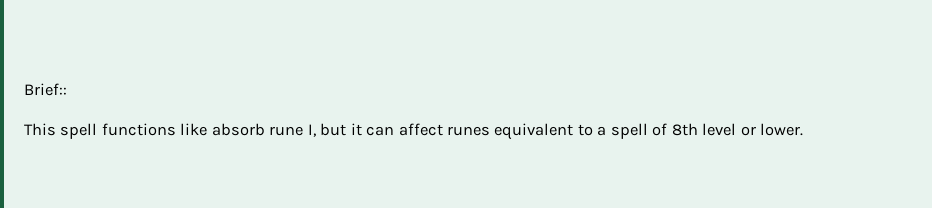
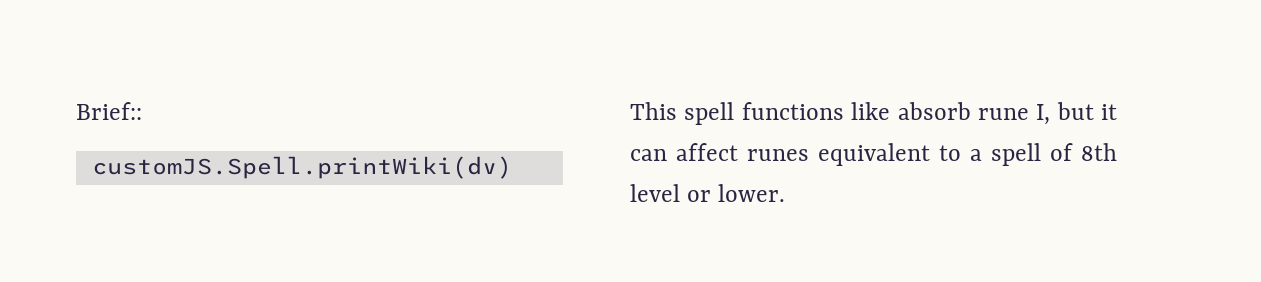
(67, 89) none -> [91,156,512,179] // customJS.Spell.printWiki(dv)

